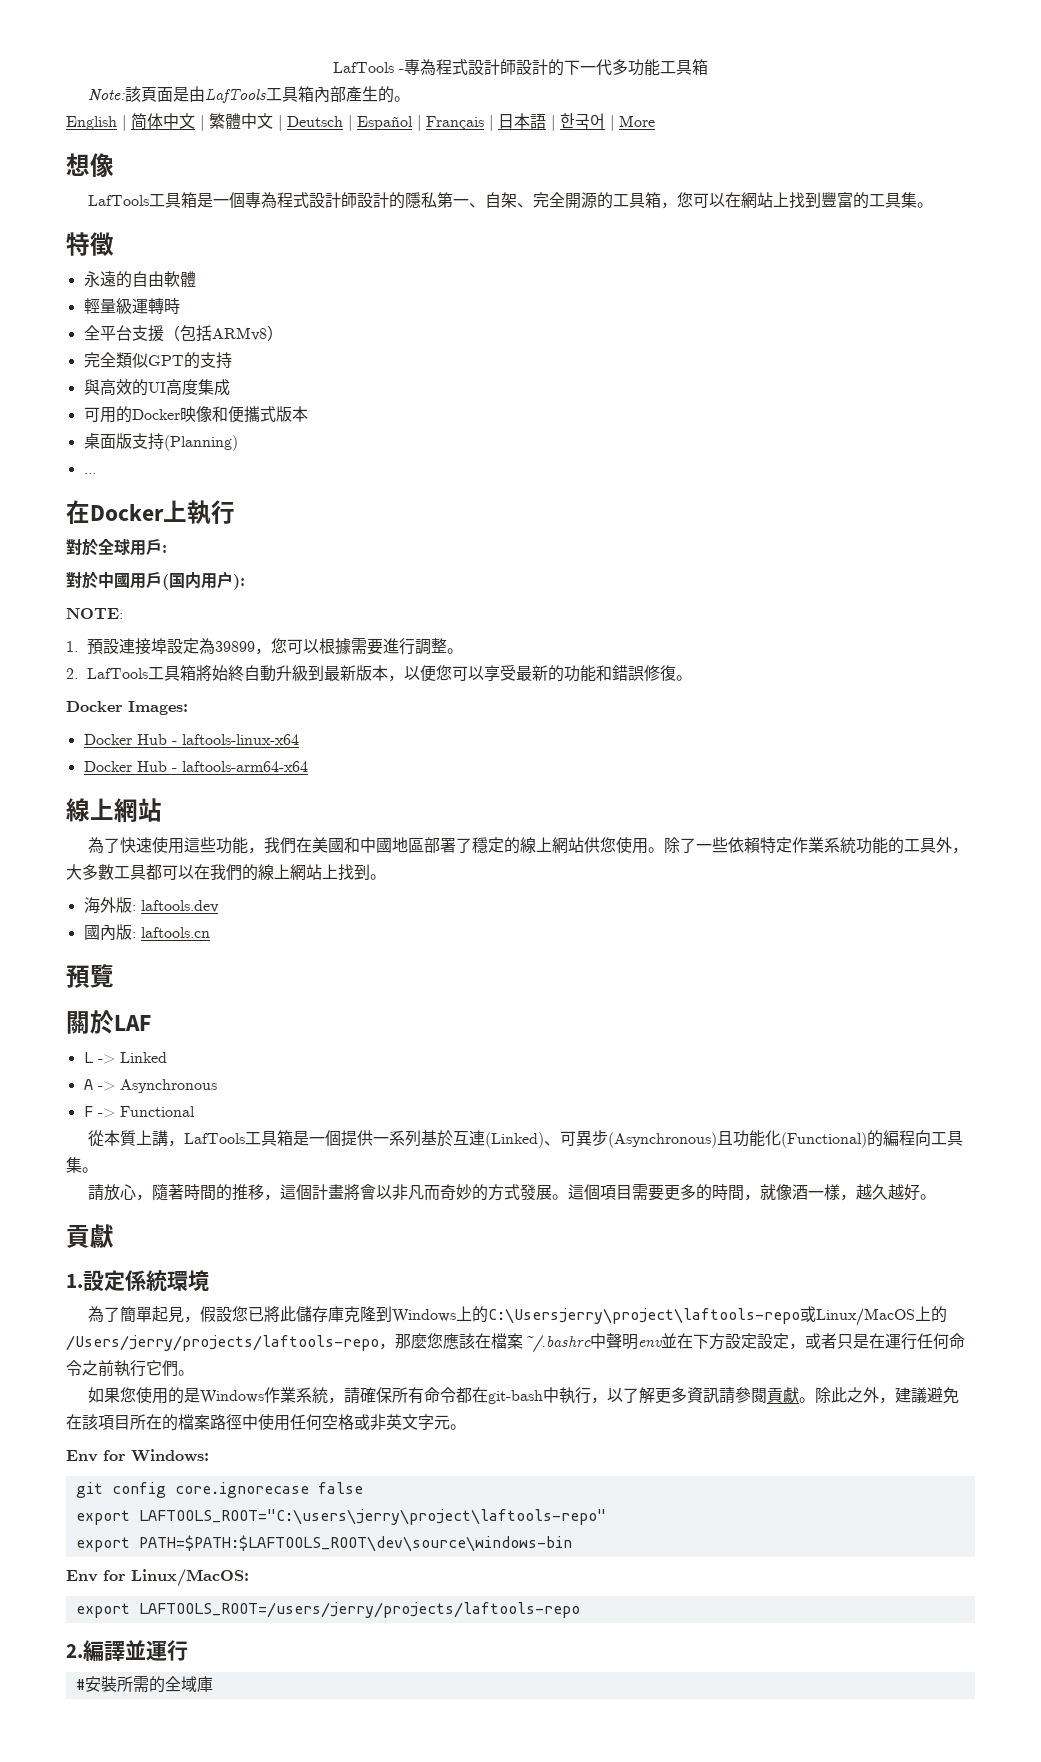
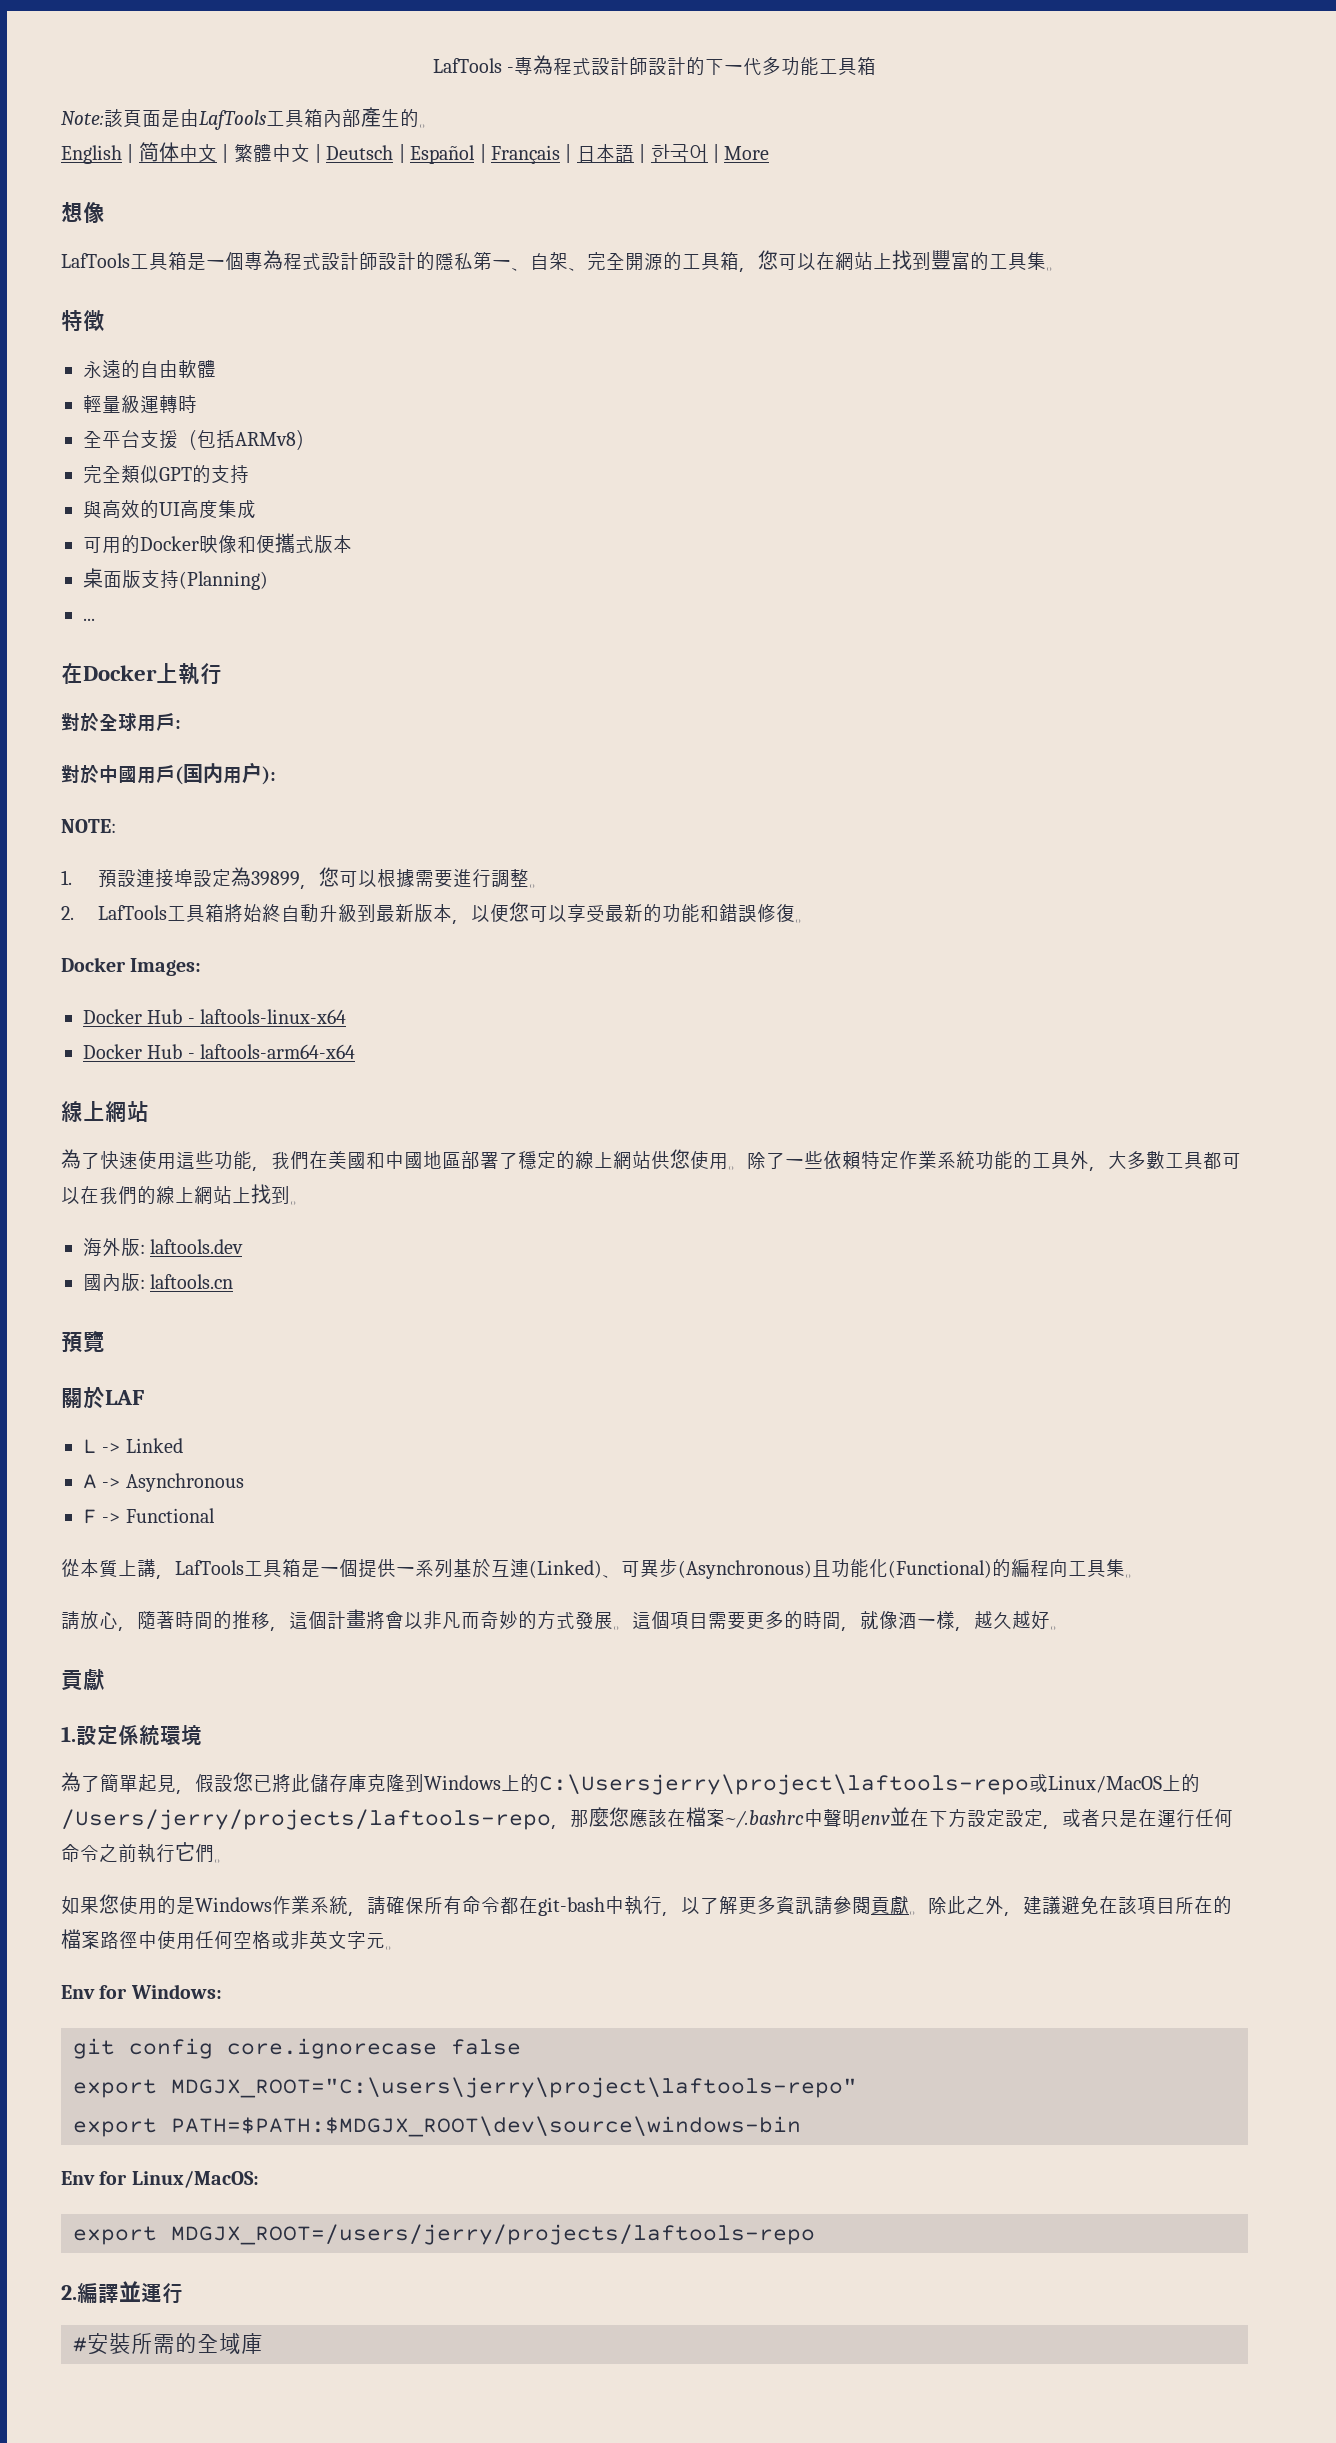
[138,1509,606,1525] [75,1535,572,1552] LAFTOOLS_ROOT="C:\users\jerry\project\laftools-repo" // export PATH=$PATH:$LAFTOOLS_ROOT\dev\source\windows-bin -> [171,2077,857,2098] [73,2116,801,2137] MDGJX_ROOT="C:\users\jerry\project\laftools-repo" // export PATH=$PATH:$MDGJX_ROOT\dev\source\windows-bin
[138,1602,580,1618] LAFTOOLS_ROOT=/users/jerry/projects/laftools-repo -> [171,2224,815,2245] MDGJX_ROOT=/users/jerry/projects/laftools-repo

